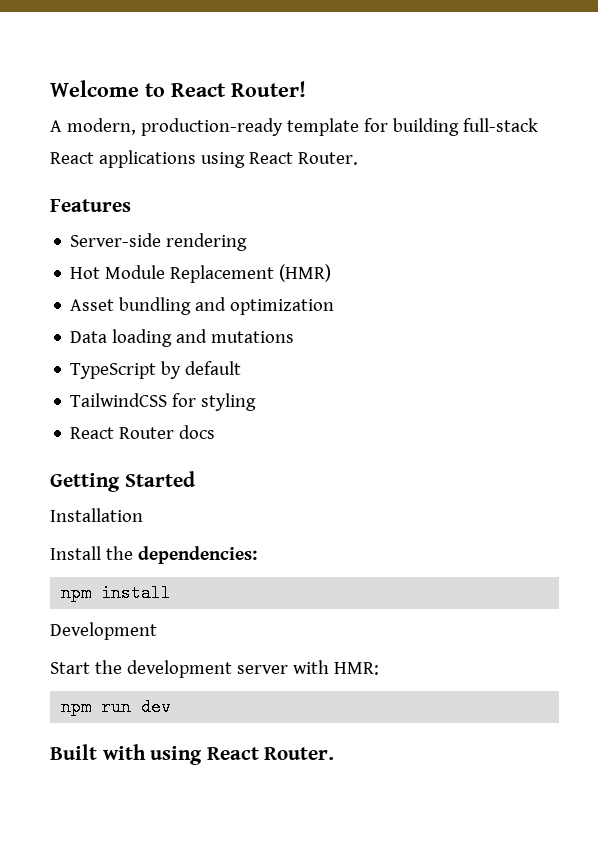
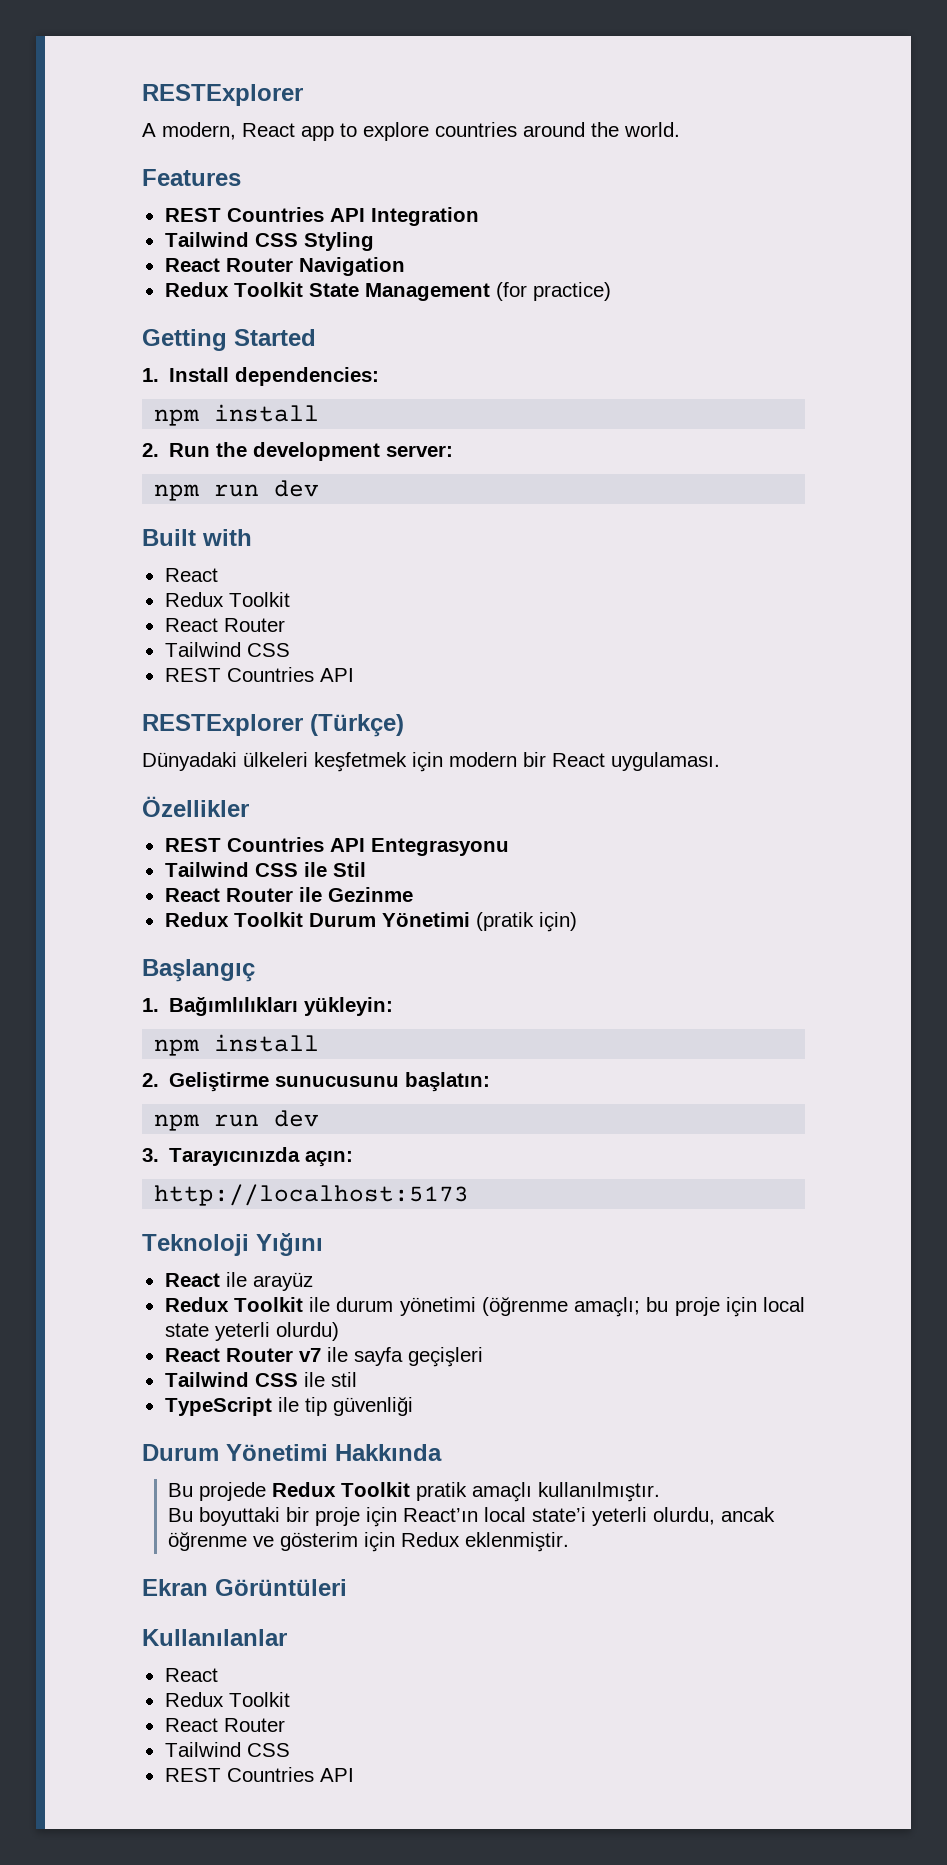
[50,80,306,97] [50,118,538,136] [50,150,358,168] [50,199,131,212] [70,233,248,251] [70,264,332,283] [70,297,335,315] [70,329,295,347] [70,361,242,379] [70,393,257,411] [70,425,216,439] Welcome to React Router! // A modern, production-ready template for building full-stack React applications using React Router. // Features // Server-side rendering // Hot Module Replacement (HMR) // Asset bundling and optimization // Data loading and mutations // TypeScript by default // TailwindCSS for styling // React Router docs -> [142,84,303,106] [142,122,680,141] [142,169,241,186] [164,207,479,226] [164,232,374,251] [164,257,405,276] [164,282,611,301] RESTExplorer // A modern, React app to explore countries around the world. // Features // REST Countries API Integration // Tailwind CSS Styling // React Router Navigation // Redux Toolkit State Management (for practice)
[50,508,143,522] [50,546,133,560] Installation // Install the -> [142,367,230,382] 1. Install
[50,622,157,640] [50,660,379,678] Development // Start the development server with HMR: -> [142,442,454,461] 2. Run the development server:
[150,746,335,765] using React Router. -> [164,568,218,582] [164,592,290,607] [164,618,285,632] [164,642,290,657] [164,667,354,682] [142,714,404,737] [142,752,720,772] [142,796,249,817] [164,837,509,856] [164,862,366,877] [164,887,413,902] [164,912,577,932] [142,959,255,982] [142,997,394,1016] [154,1034,320,1056] [142,1072,491,1092] [154,1110,320,1131] [142,1147,354,1167] [154,1184,470,1206] [142,1233,323,1256] [164,1272,313,1291] [164,1297,806,1317] [164,1322,339,1341] [164,1347,483,1367] [164,1372,357,1387] [164,1397,413,1416] [142,1444,442,1461] [167,1482,660,1502] [167,1507,775,1527] [167,1532,569,1552] [142,1579,347,1596] [142,1629,287,1646] [164,1668,218,1682] [164,1692,290,1707] [164,1718,285,1732] [164,1742,290,1757] [164,1767,354,1782] // React // Redux Toolkit // React Router // Tailwind CSS // REST Countries API // RESTExplorer (Türkçe) // Dünyadaki ülkeleri keşfetmek için modern bir React uygulaması. // Özellikler // REST Countries API Entegrasyonu // Tailwind CSS ile Stil // React Router ile Gezinme // Redux Toolkit Durum Yönetimi (pratik için) // Başlangıç // 1. Bağımlılıkları yükleyin: // npm install // 2. Geliştirme sunucusunu başlatın: // npm run dev // 3. Tarayıcınızda açın: // http://localhost:5173 // Teknoloji Yığını // React ile arayüz // Redux Toolkit ile durum yönetimi (öğrenme amaçlı; bu proje için local state yeterli olurdu) // React Router v7 ile sayfa geçişleri // Tailwind CSS ile stil // TypeScript ile tip güvenliği // Durum Yönetimi Hakkında // Bu projede Redux Toolkit pratik amaçlı kullanılmıştır. // Bu boyuttaki bir proje için React’ın local state’i yeterli olurdu, ancak öğrenme ve gösterim için Redux eklenmiştir. // Ekran Görüntüleri // Kullanılanlar // React // Redux Toolkit // React Router // Tailwind CSS // REST Countries API

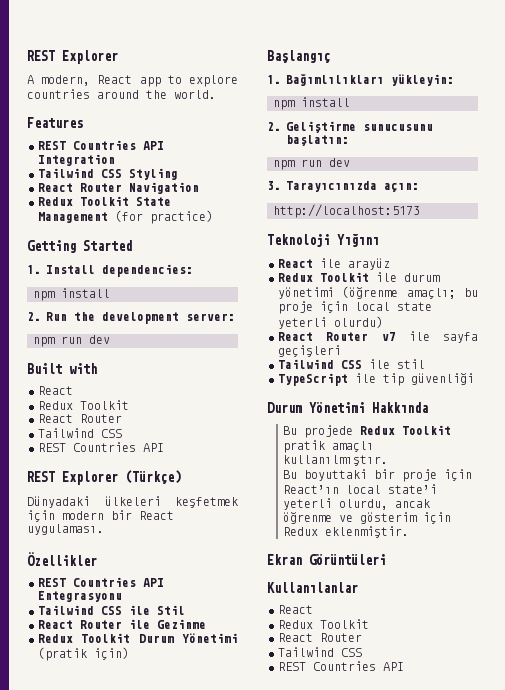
[142,84,303,106] RESTExplorer -> [27,50,118,64] REST Explorer
[142,714,303,736] RESTExplorer -> [27,471,118,485] REST Explorer

